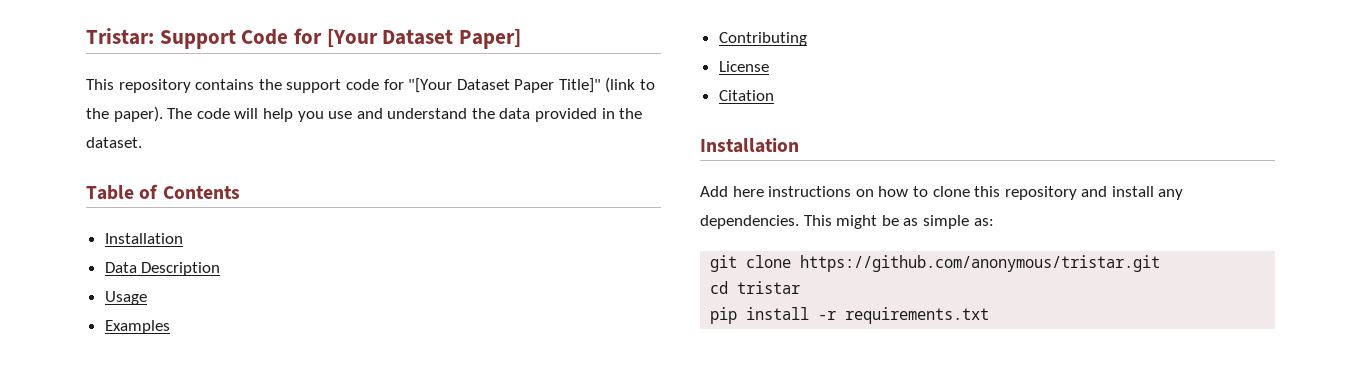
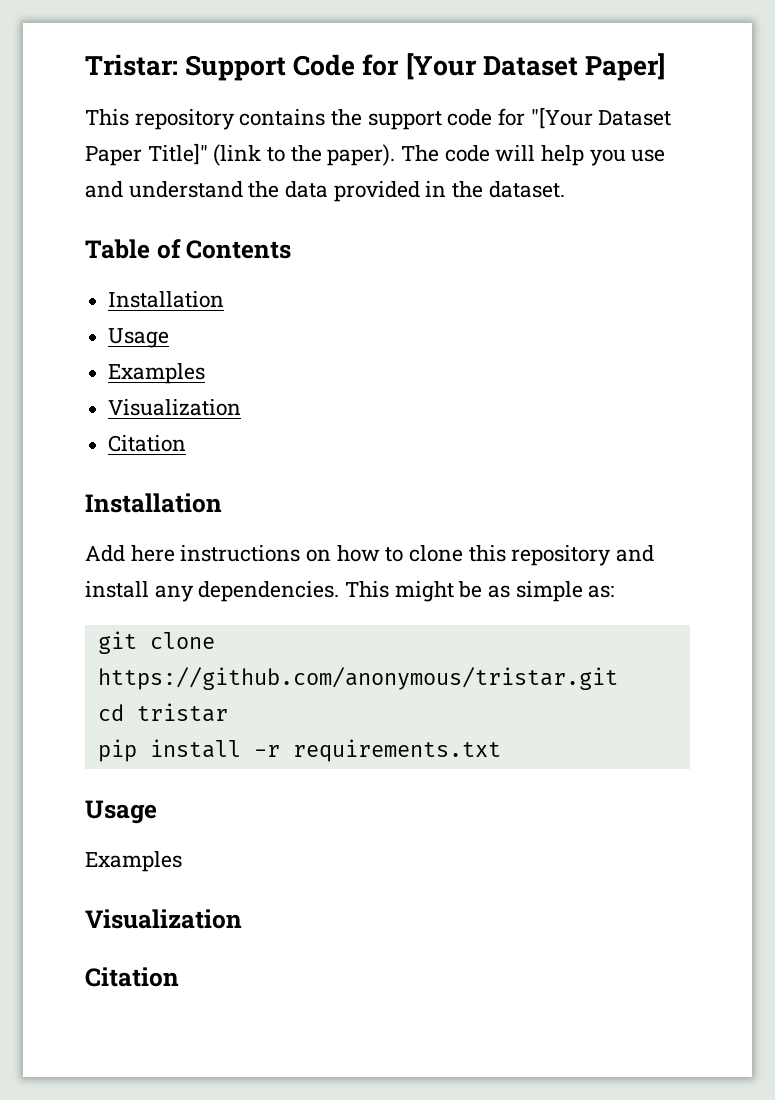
[104,262,221,276] [104,291,147,305] [104,320,170,334] [718,32,807,46] [718,61,769,72] // Data Description // Usage // Examples // Contributing // License -> [108,328,170,348] [108,363,206,384] [108,399,242,416] // Usage // Examples // Visualization
(990, 315) none -> [85,800,157,824] [85,851,182,872] [85,909,242,929] [85,967,179,987] // Usage // Examples // Visualization // Citation

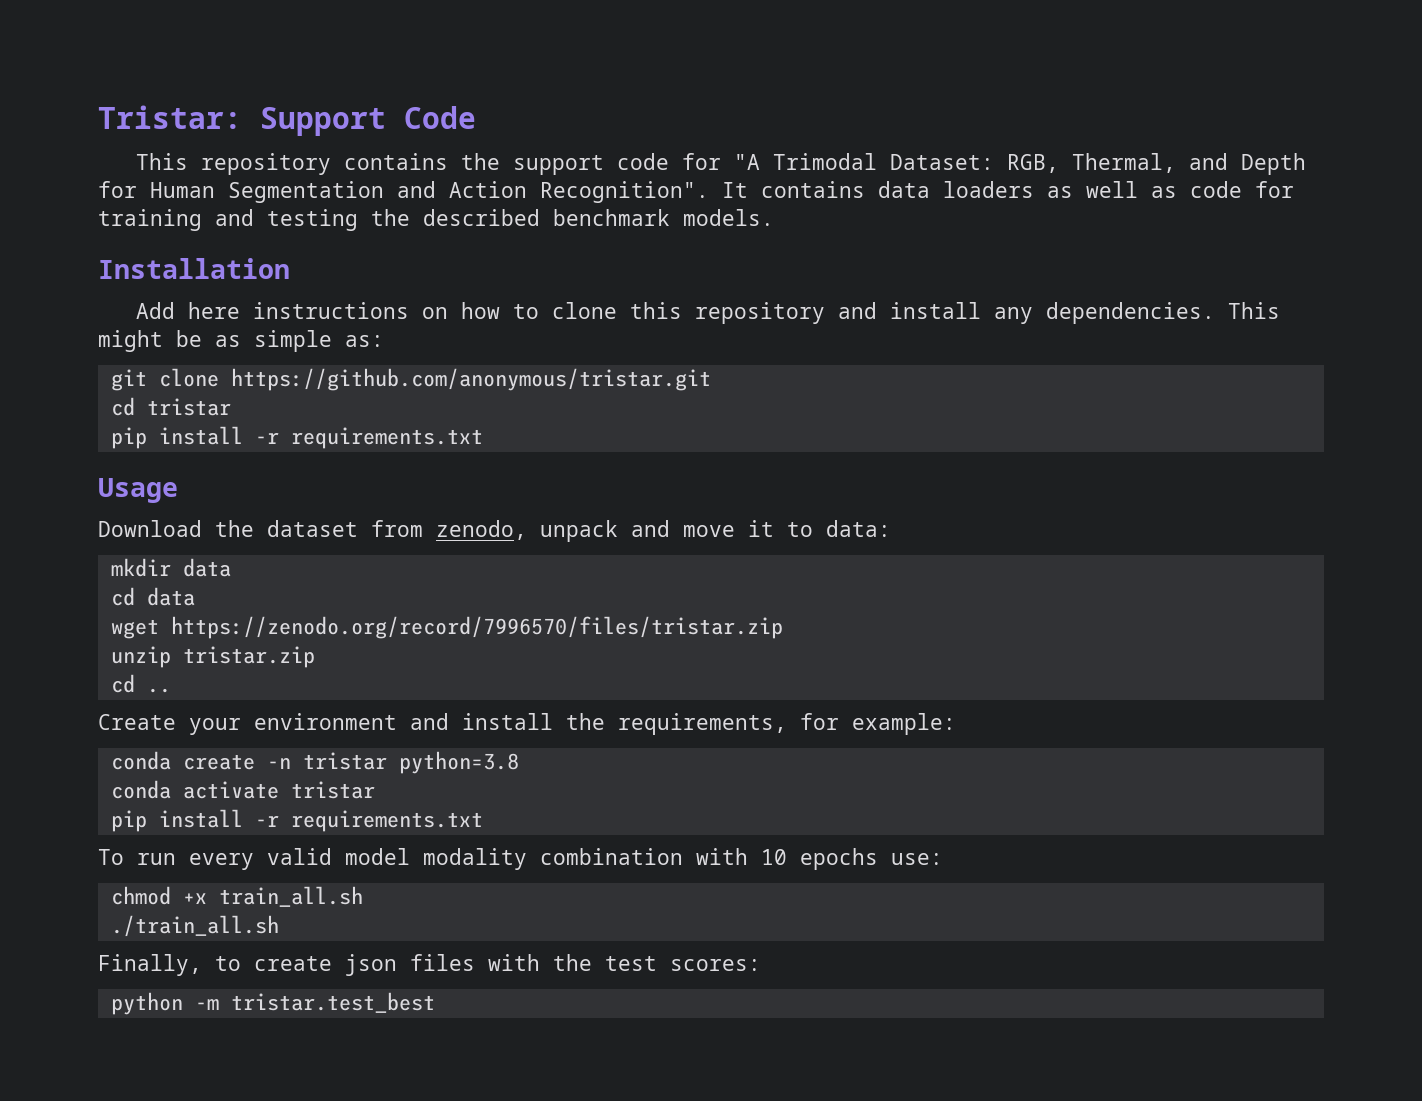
[362,53,665,81] for [Your Dataset Paper] -> (476, 117) none
[530,107,672,129] [85,143,666,166] [85,181,565,202] [85,239,292,259] [108,291,225,308] [108,328,170,348] [108,363,206,384] [108,399,242,416] [108,435,187,452] "[Your Dataset Paper Title]" (link to the paper). The code will help you use and understand the data provided in the dataset. // Table of Contents // Installation // Usage // Examples // Visualization // Citation -> [733,153,1306,175] [98,181,1294,203] [98,209,774,231] "A Trimodal Dataset: RGB, Thermal, and Depth for Human Segmentation and Action Recognition". It contains data loaders as well as code for training and testing the described benchmark models.
[85,851,182,872] [85,909,242,929] [85,967,179,987] Examples // Visualization // Citation -> [98,520,891,542] [110,558,231,577] [110,587,195,606] [110,616,783,639] [110,646,315,668] [110,674,171,693] [98,713,956,735] [110,751,519,774] [110,780,375,799] [110,809,483,832] [98,848,943,870] [110,886,363,907] [110,915,279,937] [98,954,761,976] [110,992,435,1015] Download the dataset from zenodo, unpack and move it to data: // mkdir data // cd data // wget https://zenodo.org/record/7996570/files/tristar.zip // unzip tristar.zip // cd .. // Create your environment and install the requirements, for example: // conda create -n tristar python=3.8 // conda activate tristar // pip install -r requirements.txt // To run every valid model modality combination with 10 epochs use: // chmod +x train_all.sh // ./train_all.sh // Finally, to create json files with the test scores: // python -m tristar.test_best

